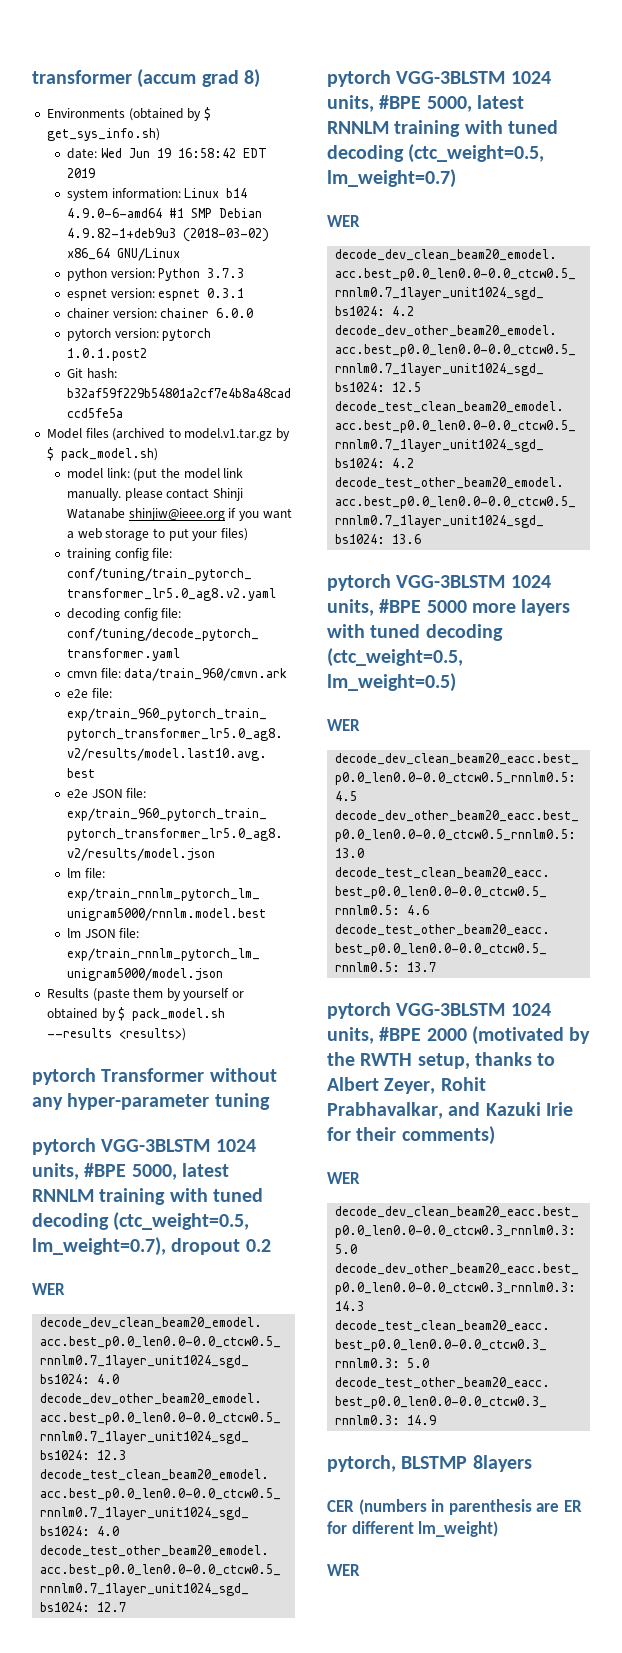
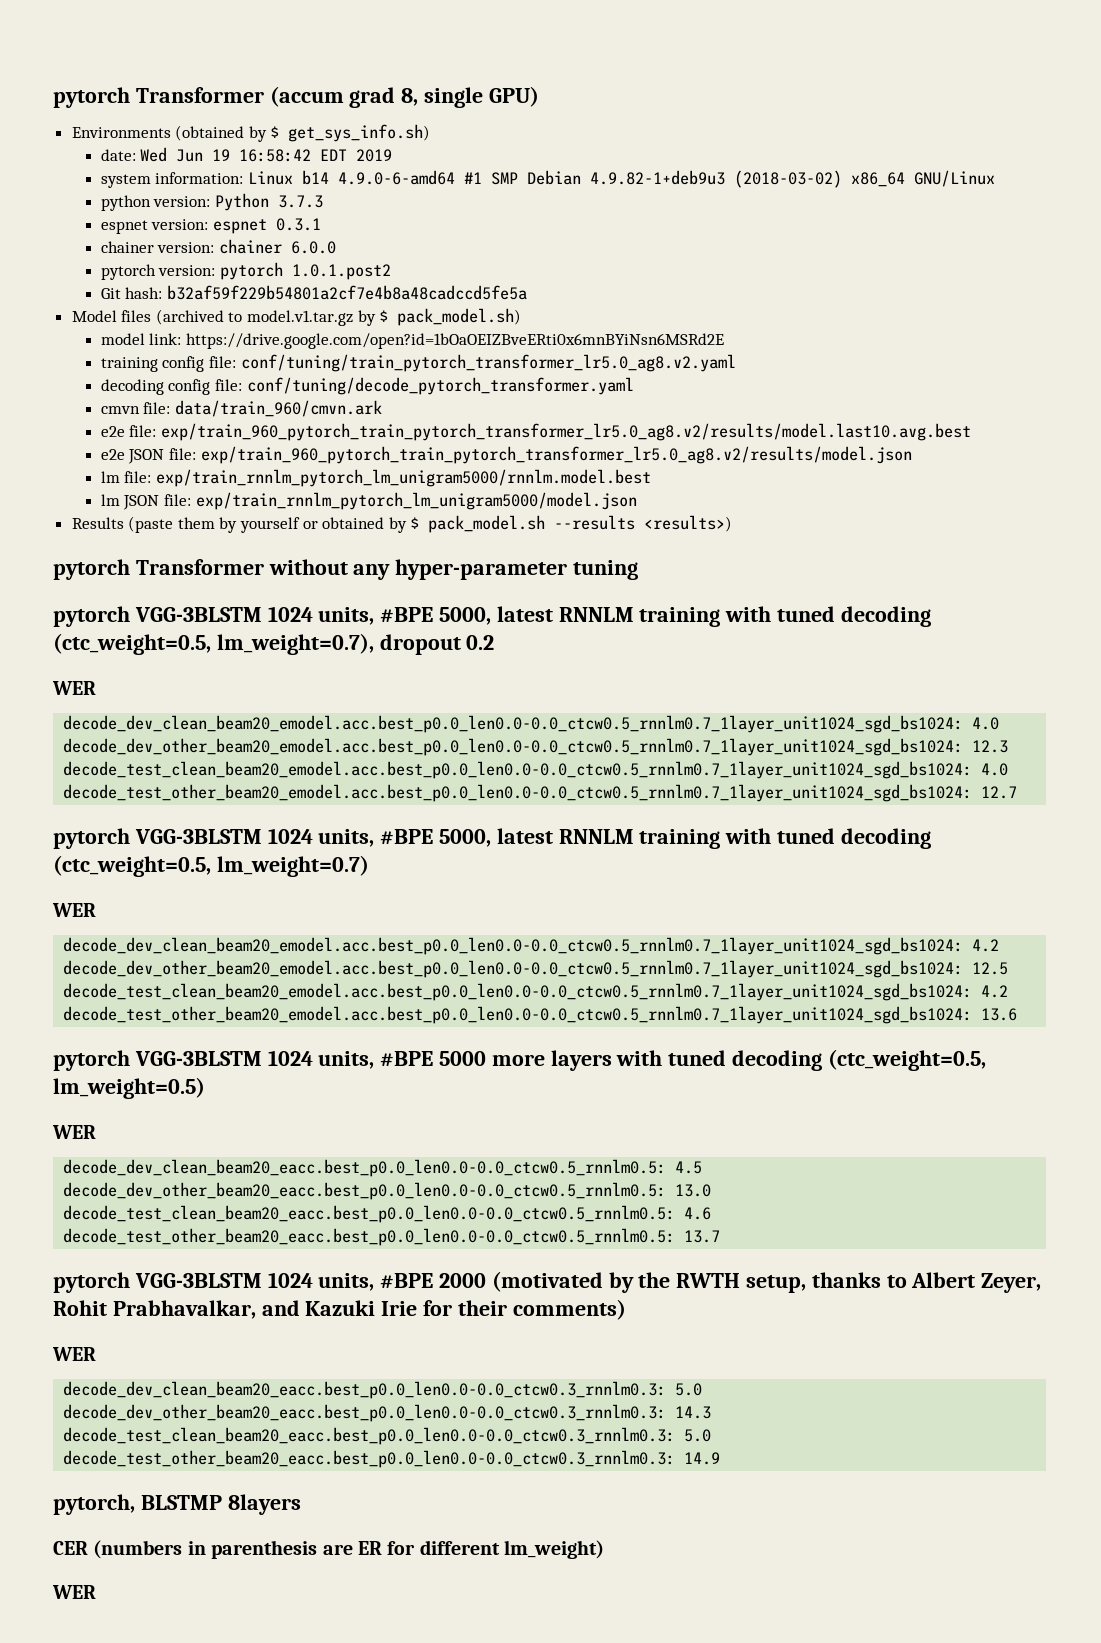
[32,69,260,88] transformer (accum grad 8) -> [53,86,539,108] pytorch Transformer (accum grad 8, single GPU)
[133,468,244,481] [67,488,244,501] [67,508,292,521] [67,528,249,541] (put the model link manually. please contact Shinji Watanabe shinjiw@ieee.org if you want a web storage to put your files) -> [186,333,725,349] https://drive.google.com/open?id=1bOaOEIZBveERti0x6mnBYiNsn6MSRd2E

